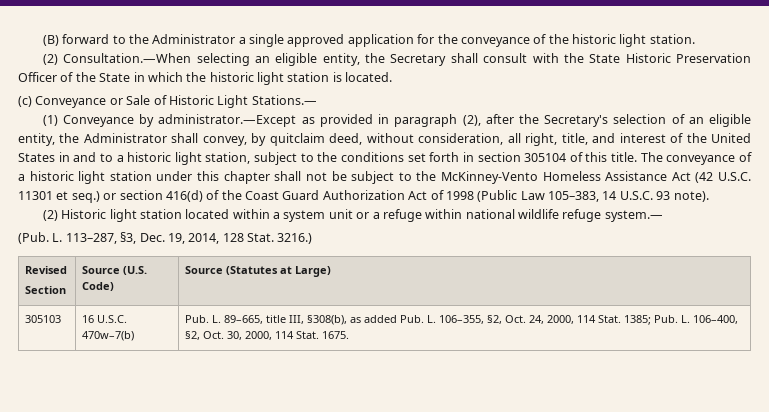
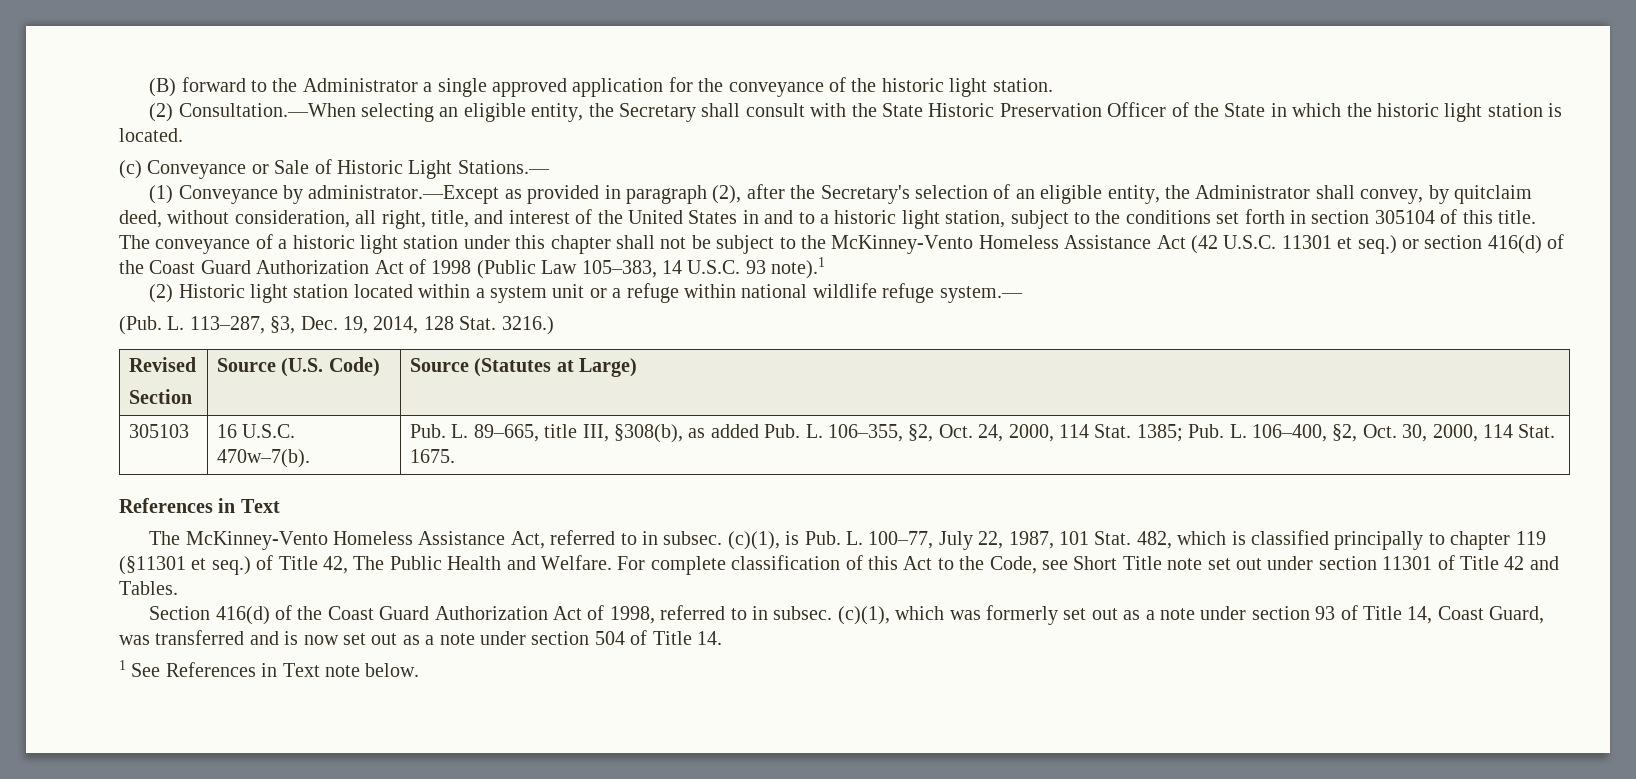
[673,191,709,202] note). -> [771,257,826,279] note).1
[82,331,135,341] 470w–7(b) -> [217,449,311,468] 470w–7(b).
(350, 335) none -> [119,498,280,513] [149,530,1546,550] [119,555,1559,575] [119,581,178,595] [149,605,1545,625] [119,630,722,645] [119,660,420,677] // References in Text // The McKinney-Vento Homeless Assistance Act, referred to in subsec. (c)(1), is Pub. L. 100–77, July 22, 1987, 101 Stat. 482, which is classified principally to chapter 119 (§11301 et seq.) of Title 42, The Public Health and Welfare. For complete classification of this Act to the Code, see Short Title note set out under section 11301 of Title 42 and Tables. // Section 416(d) of the Coast Guard Authorization Act of 1998, referred to in subsec. (c)(1), which was formerly set out as a note under section 93 of Title 14, Coast Guard, was transferred and is now set out as a note under section 504 of Title 14. // 1 See References in Text note below.

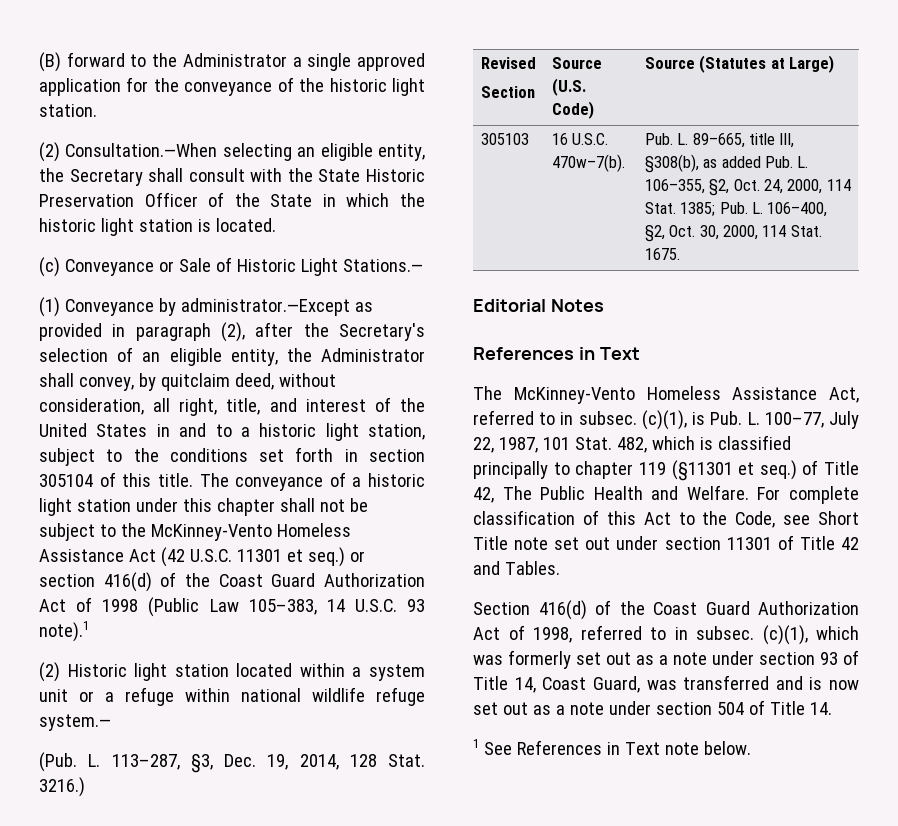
(456, 456) none -> [473,299,604,312] // Editorial Notes

